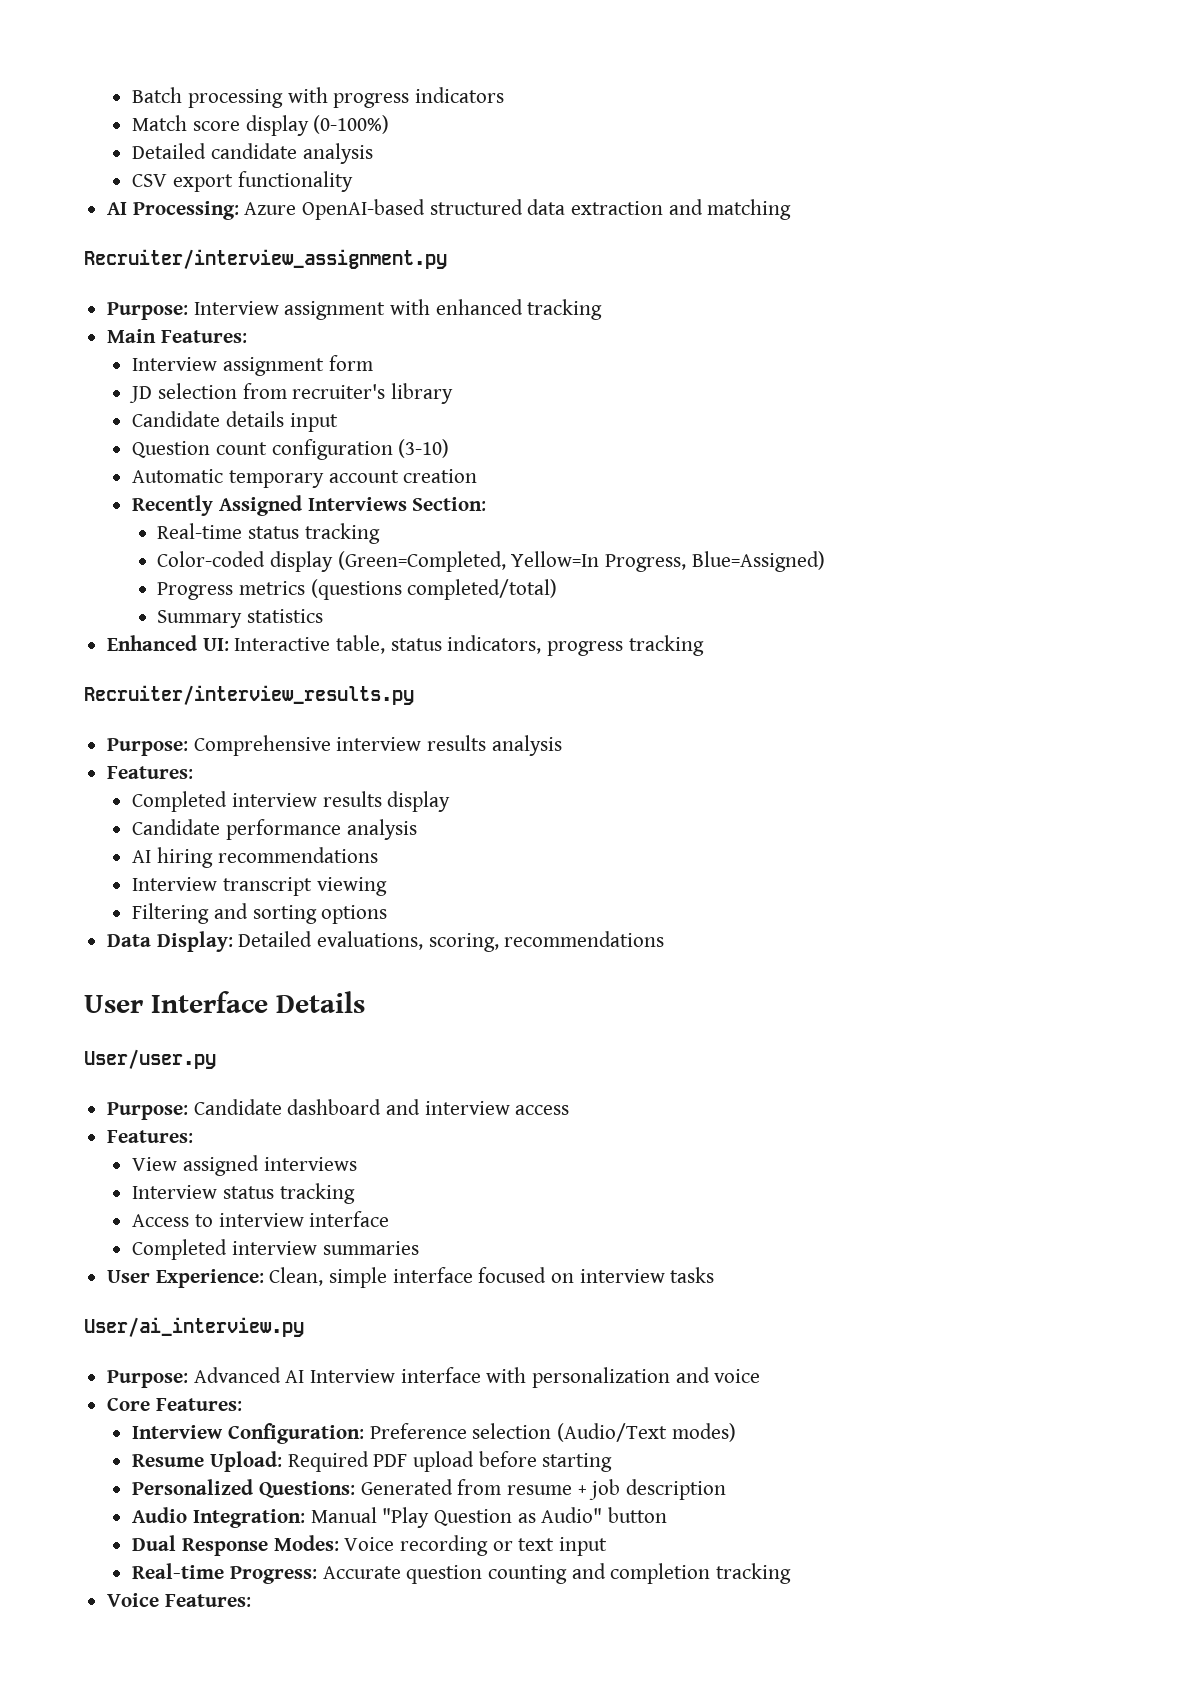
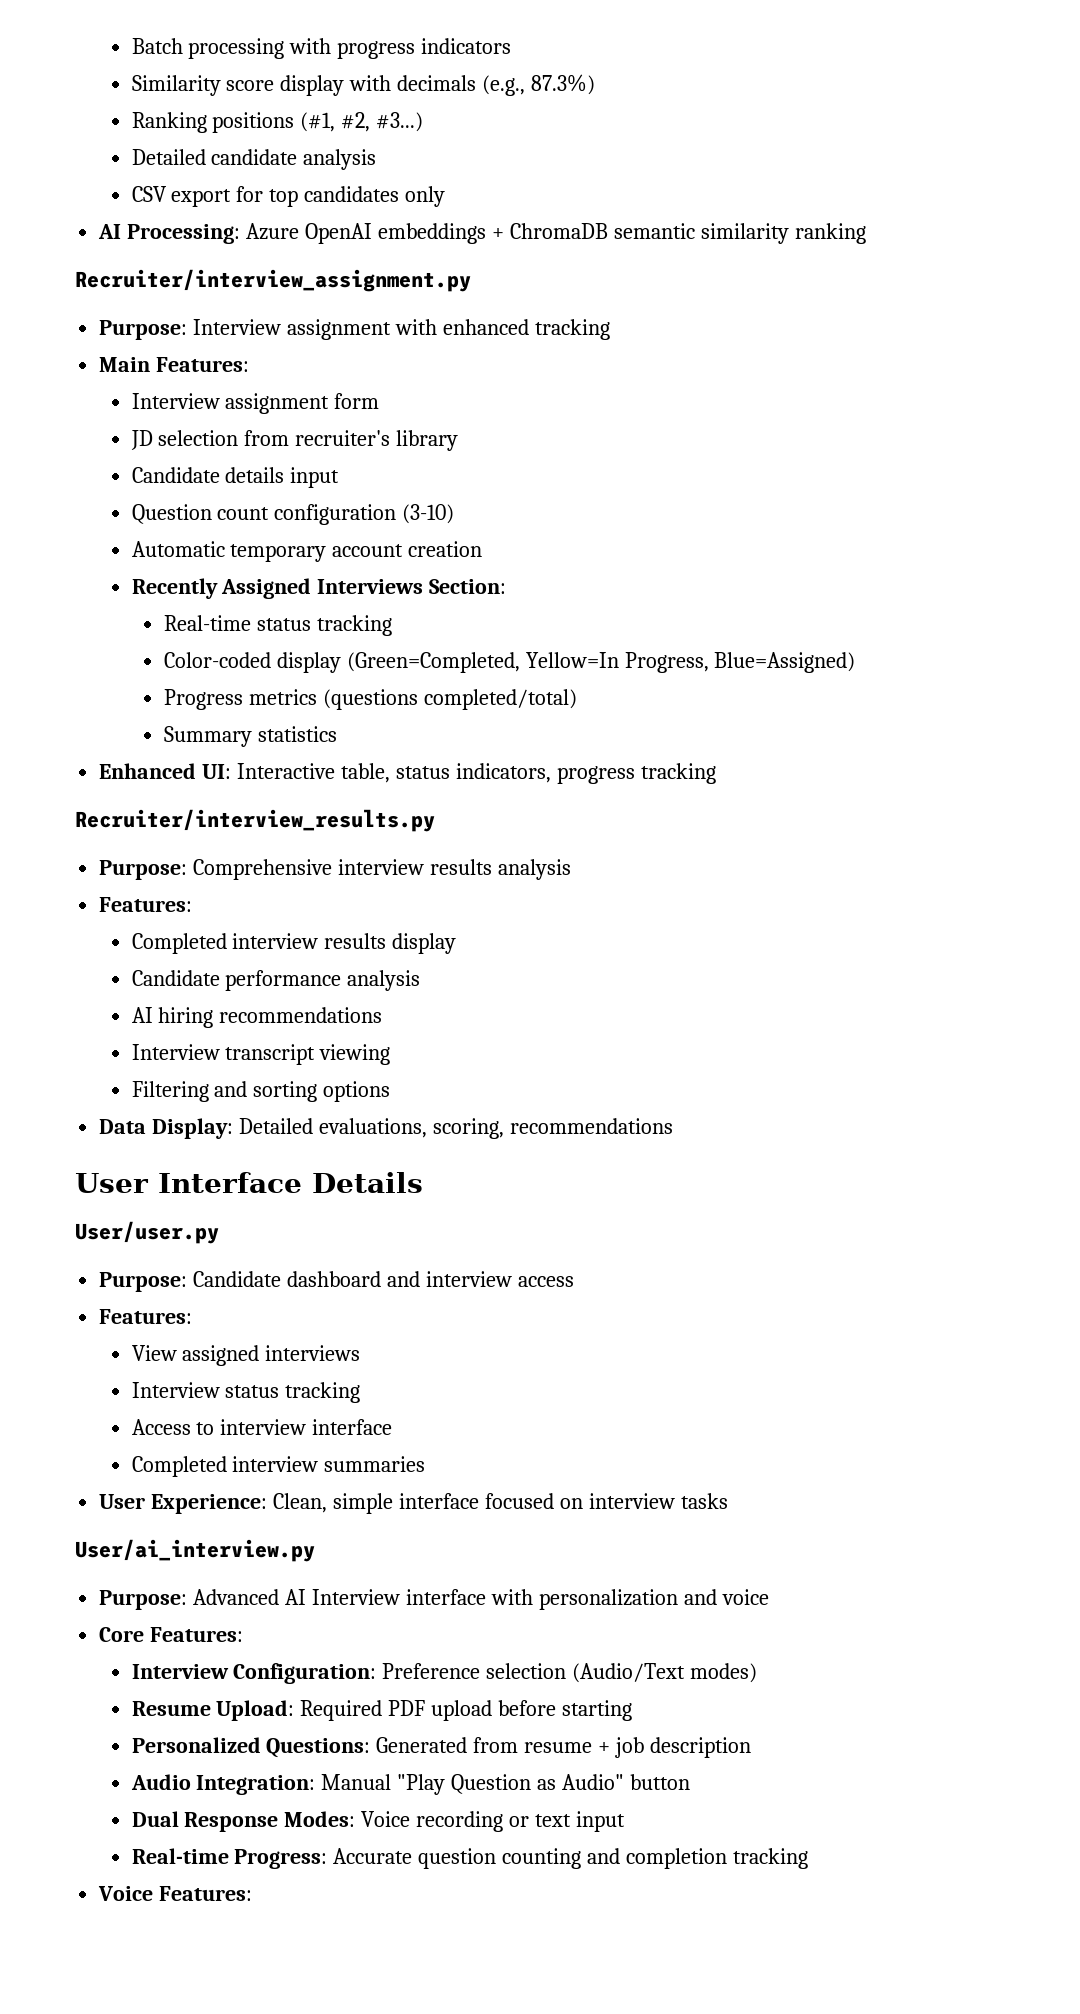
[132,115,188,131] Match -> [131,75,221,96] Similarity
[313,115,390,134] (0-100%) -> [349,74,596,96] [131,112,424,133] with decimals (e.g., 87.3%) // Ranking positions (#1, #2, #3...)
[237,171,353,192] functionality -> [236,186,446,207] for top candidates only
[302,199,792,220] OpenAI-based structured data extraction and matching -> [305,223,866,244] OpenAI embeddings + ChromaDB semantic similarity ranking

